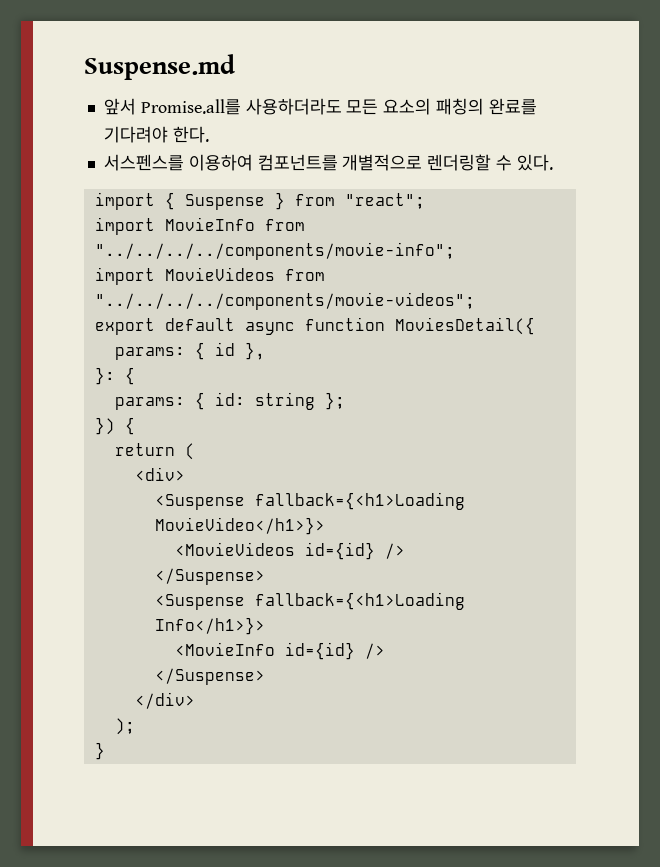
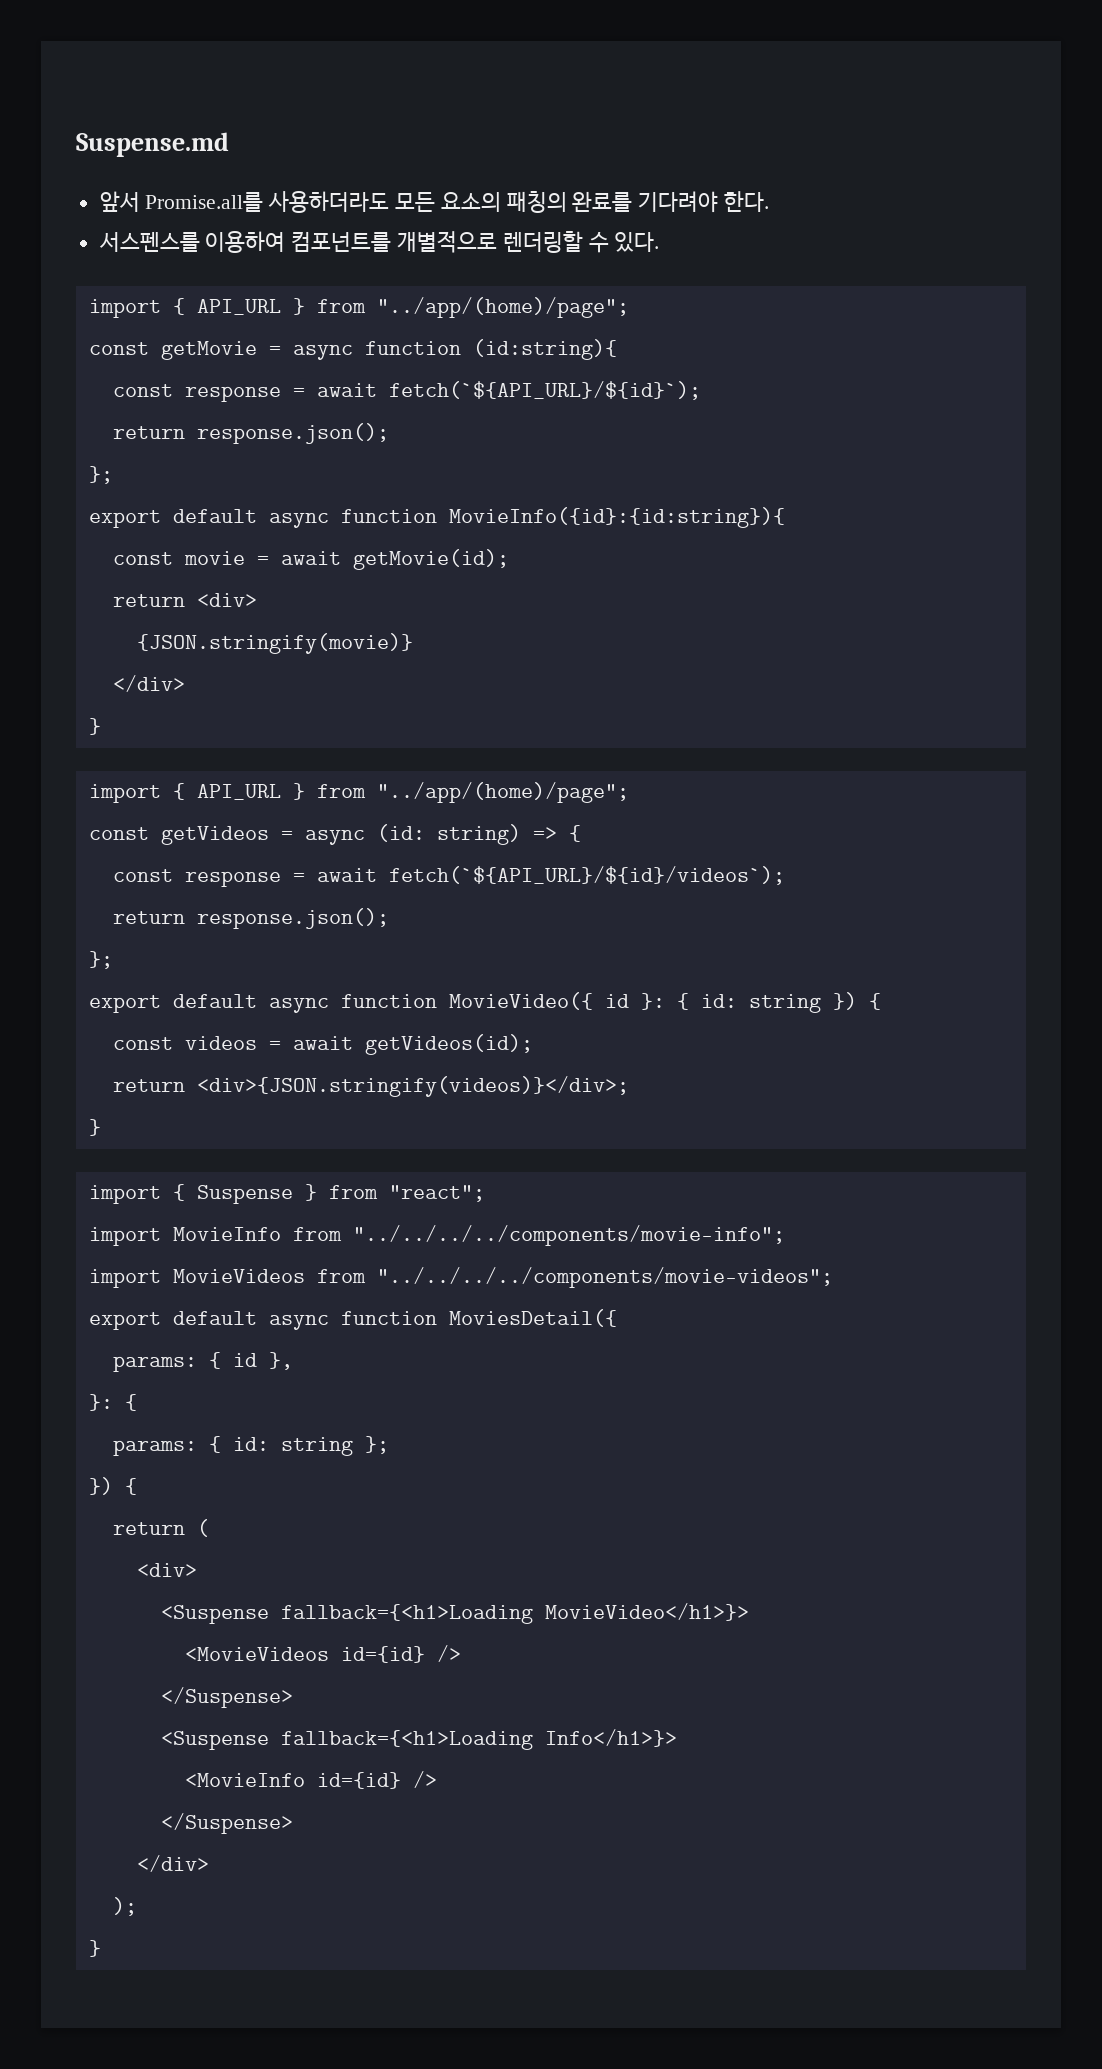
(553, 162) none -> [88,297,629,318] [88,339,617,360] [112,381,701,402] [112,423,389,444] [88,466,113,484] [88,507,785,528] [112,549,509,570] [112,593,257,607] [136,633,413,654] [112,675,185,692] [88,718,101,735] [88,782,629,803] [88,824,581,845] [112,866,785,887] [112,908,389,929] [88,951,113,969] [88,992,881,1013] [112,1034,533,1055] [112,1076,629,1097] [88,1119,101,1136] // import { API_URL } from "../app/(home)/page"; // const getMovie = async function (id:string){ // const response = await fetch(`${API_URL}/${id}`); // return response.json(); // }; // export default async function MovieInfo({id}:{id:string}){ // const movie = await getMovie(id); // return <div> // {JSON.stringify(movie)} // </div> // } // import { API_URL } from "../app/(home)/page"; // const getVideos = async (id: string) => { // const response = await fetch(`${API_URL}/${id}/videos`); // return response.json(); // }; // export default async function MovieVideo({ id }: { id: string }) { // const videos = await getVideos(id); // return <div>{JSON.stringify(videos)}</div>; // }

